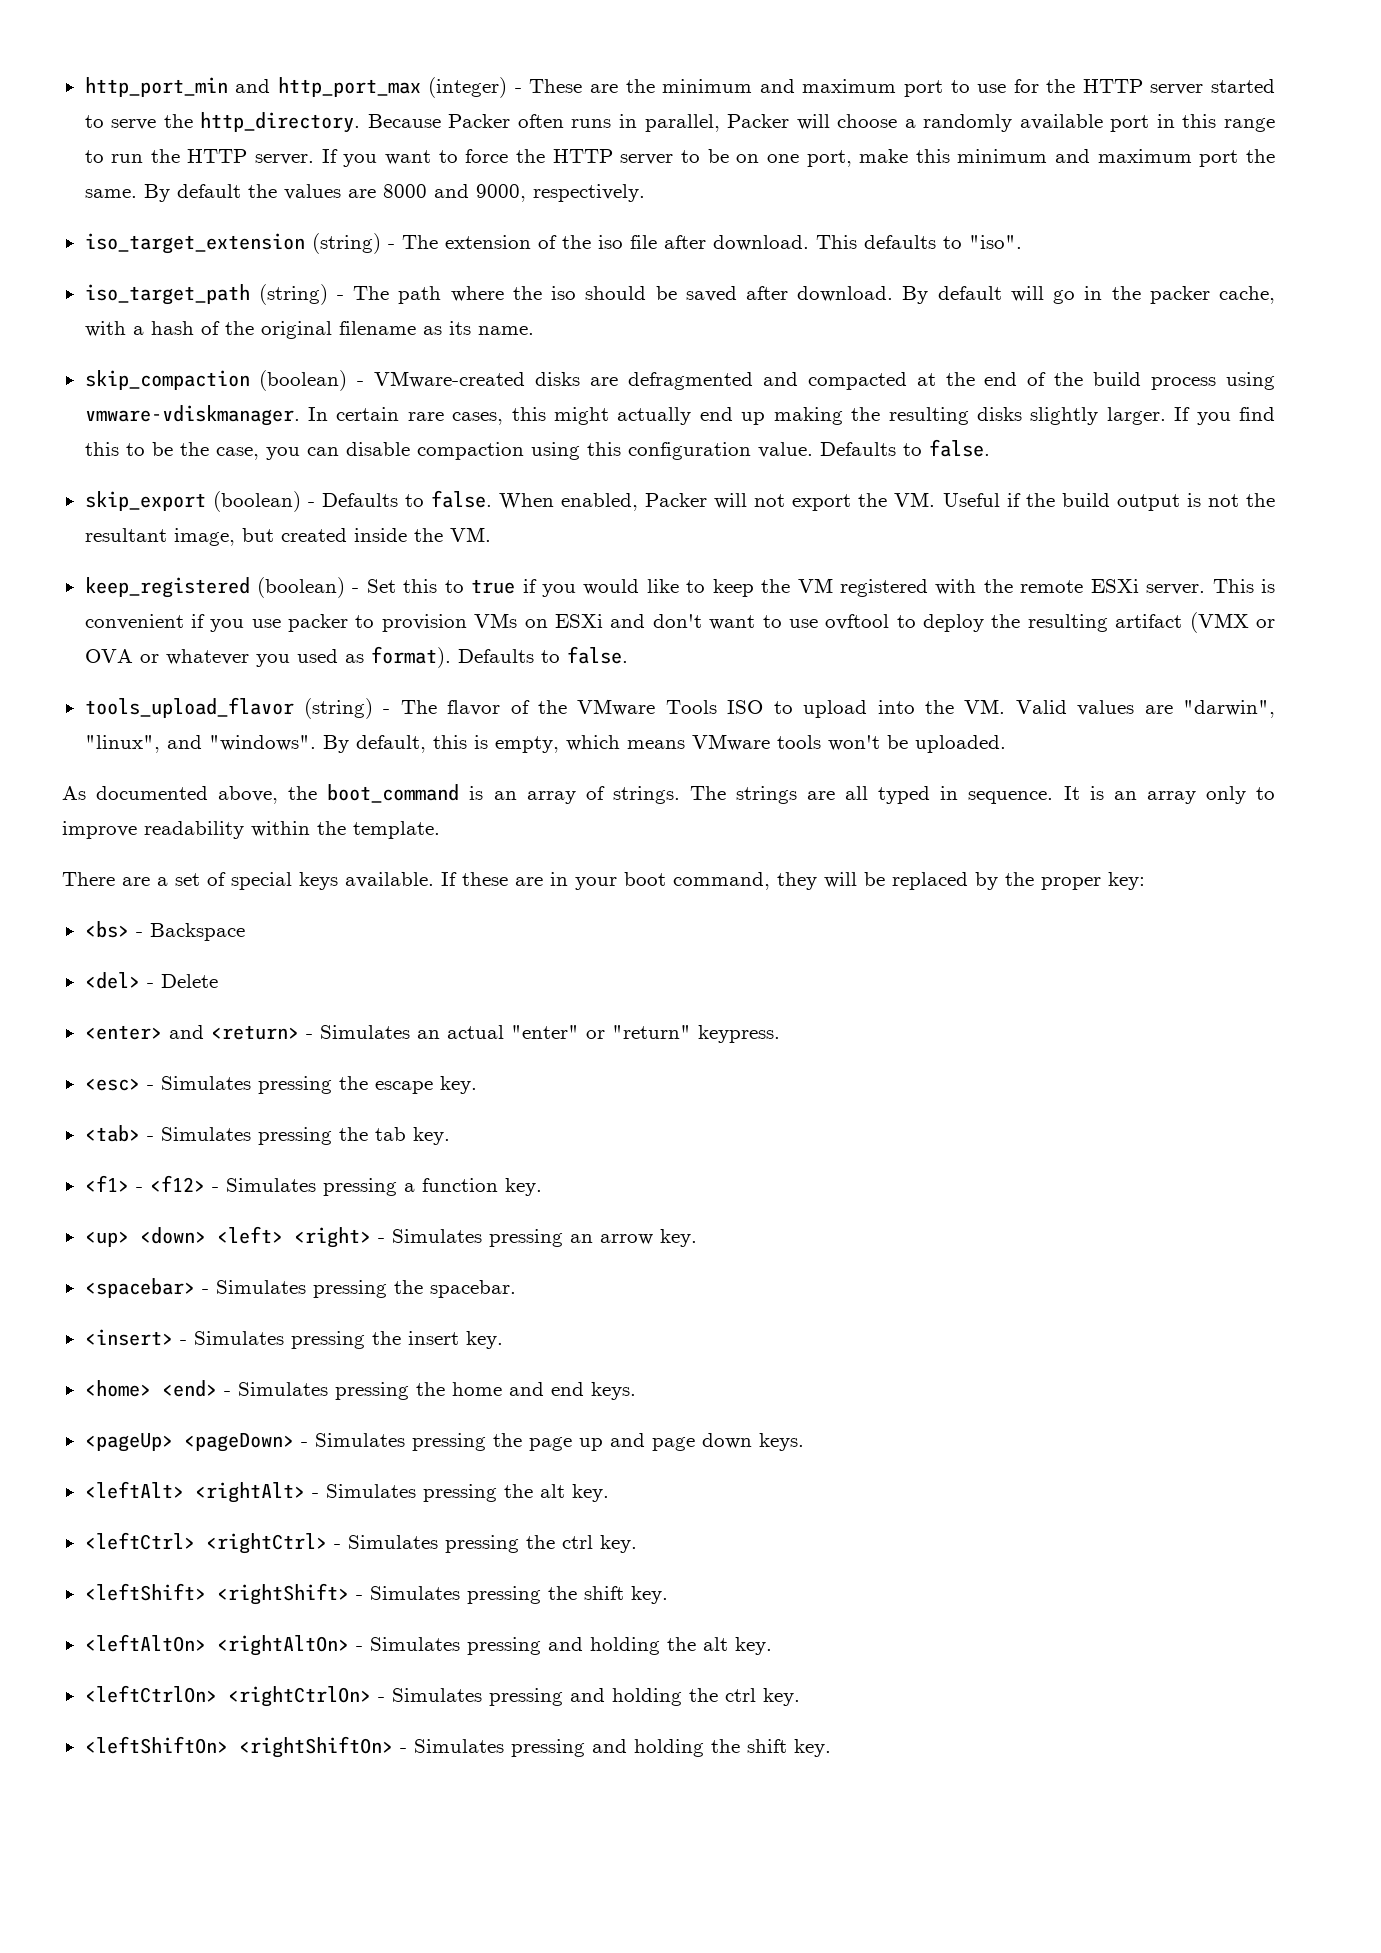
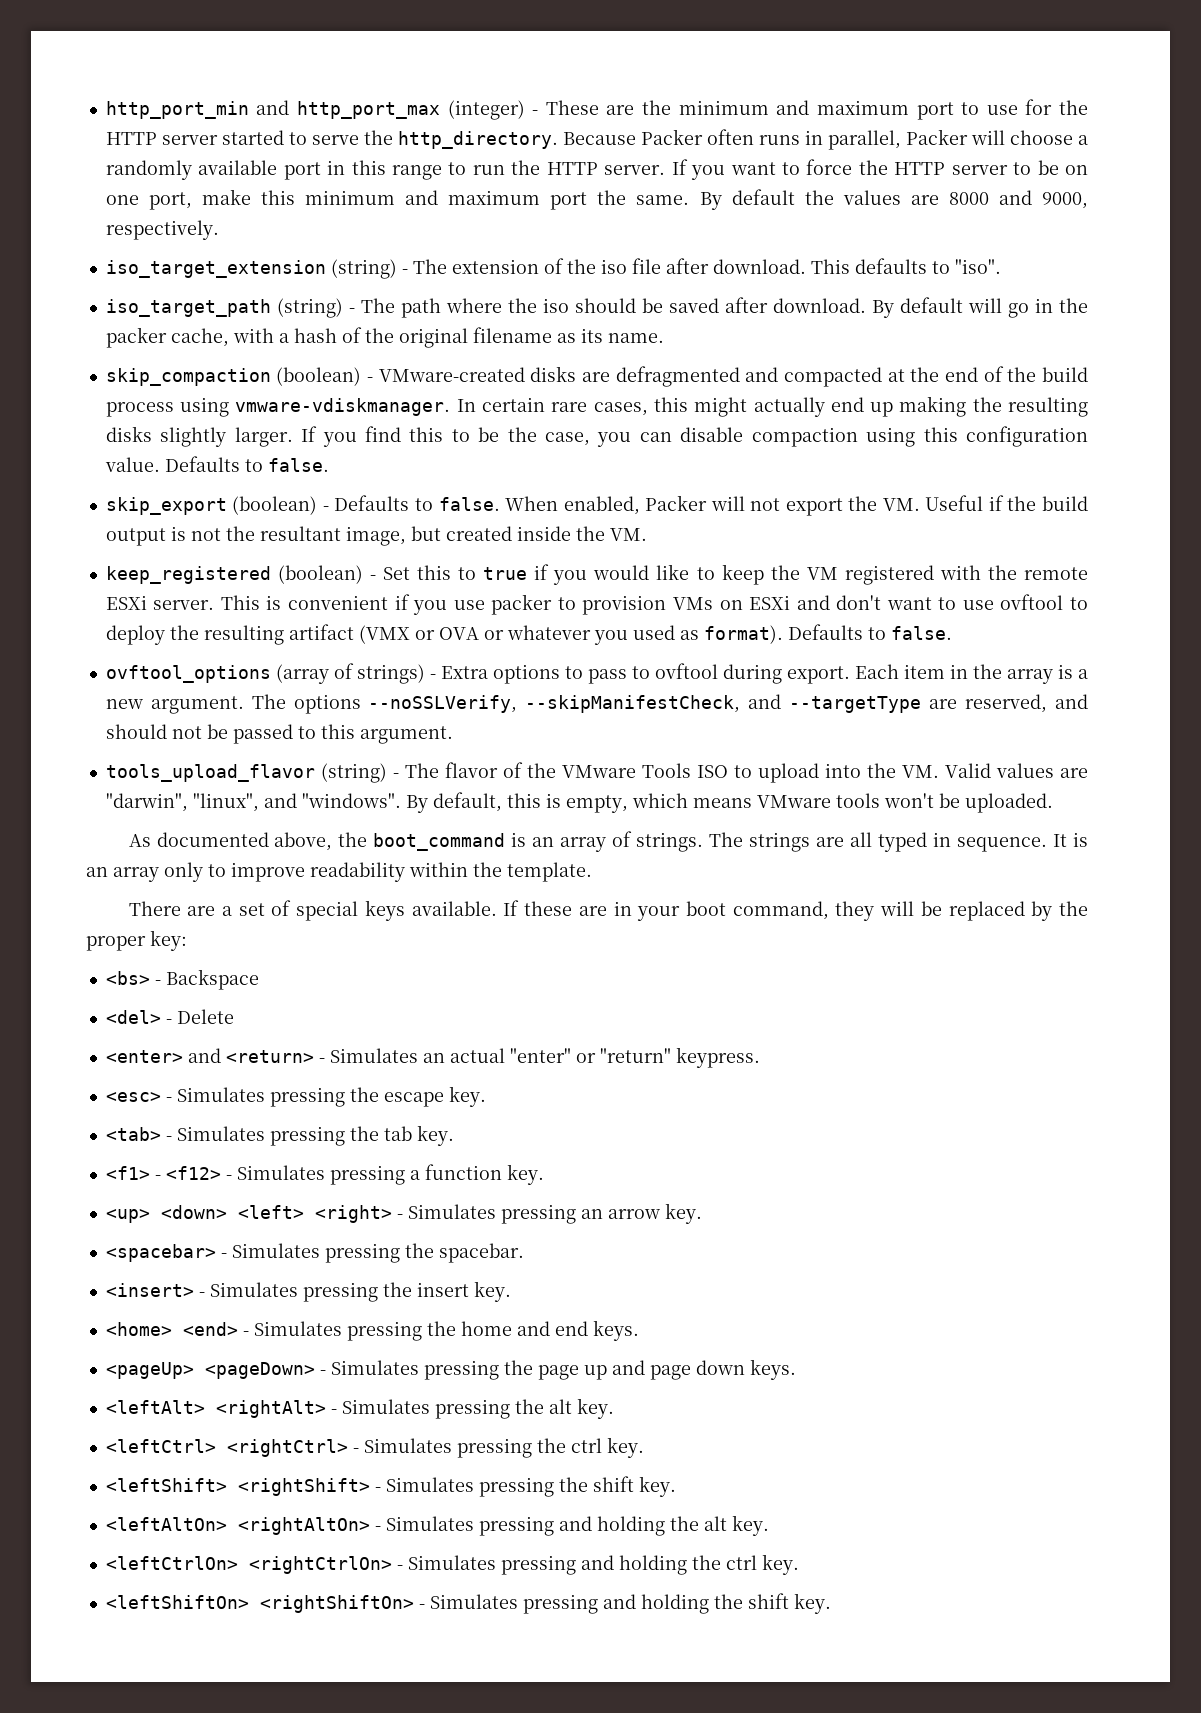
(628, 655) none -> [105,663,1088,684] [105,694,1088,714] [105,724,453,744] // ovftool_options (array of strings) - Extra options to pass to ovftool during export. Each item in the array is a new argument. The options --noSSLVerify, --skipManifestCheck, and --targetType are reserved, and should not be passed to this argument.

